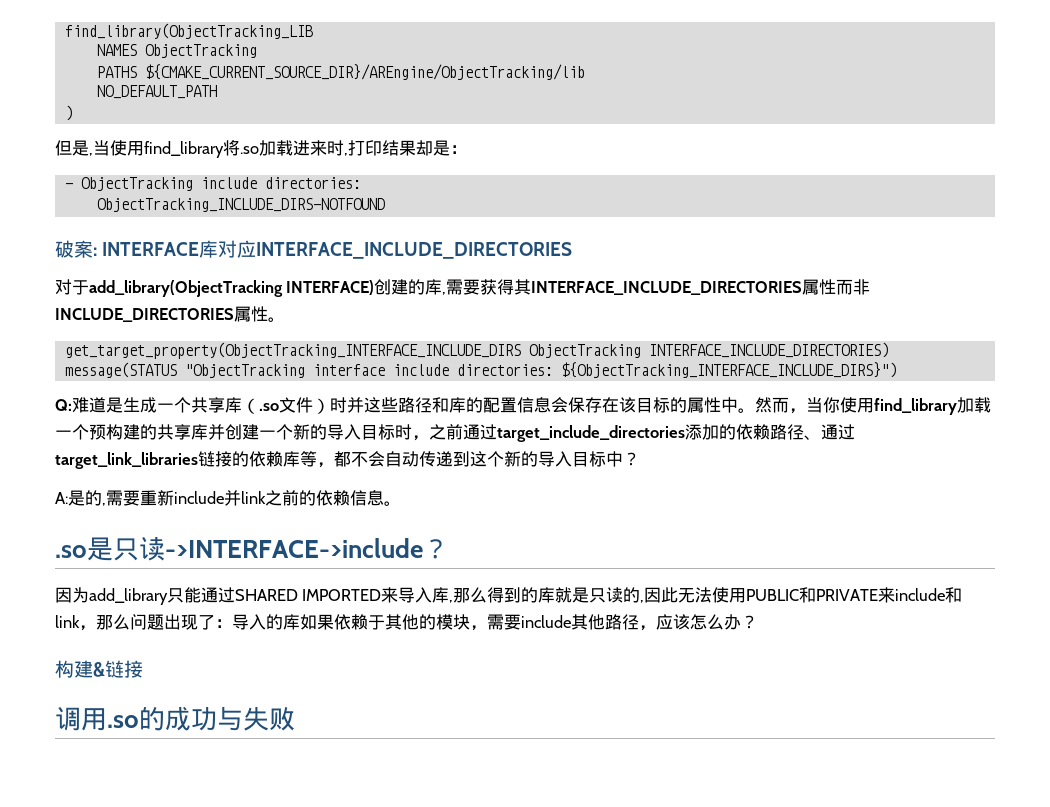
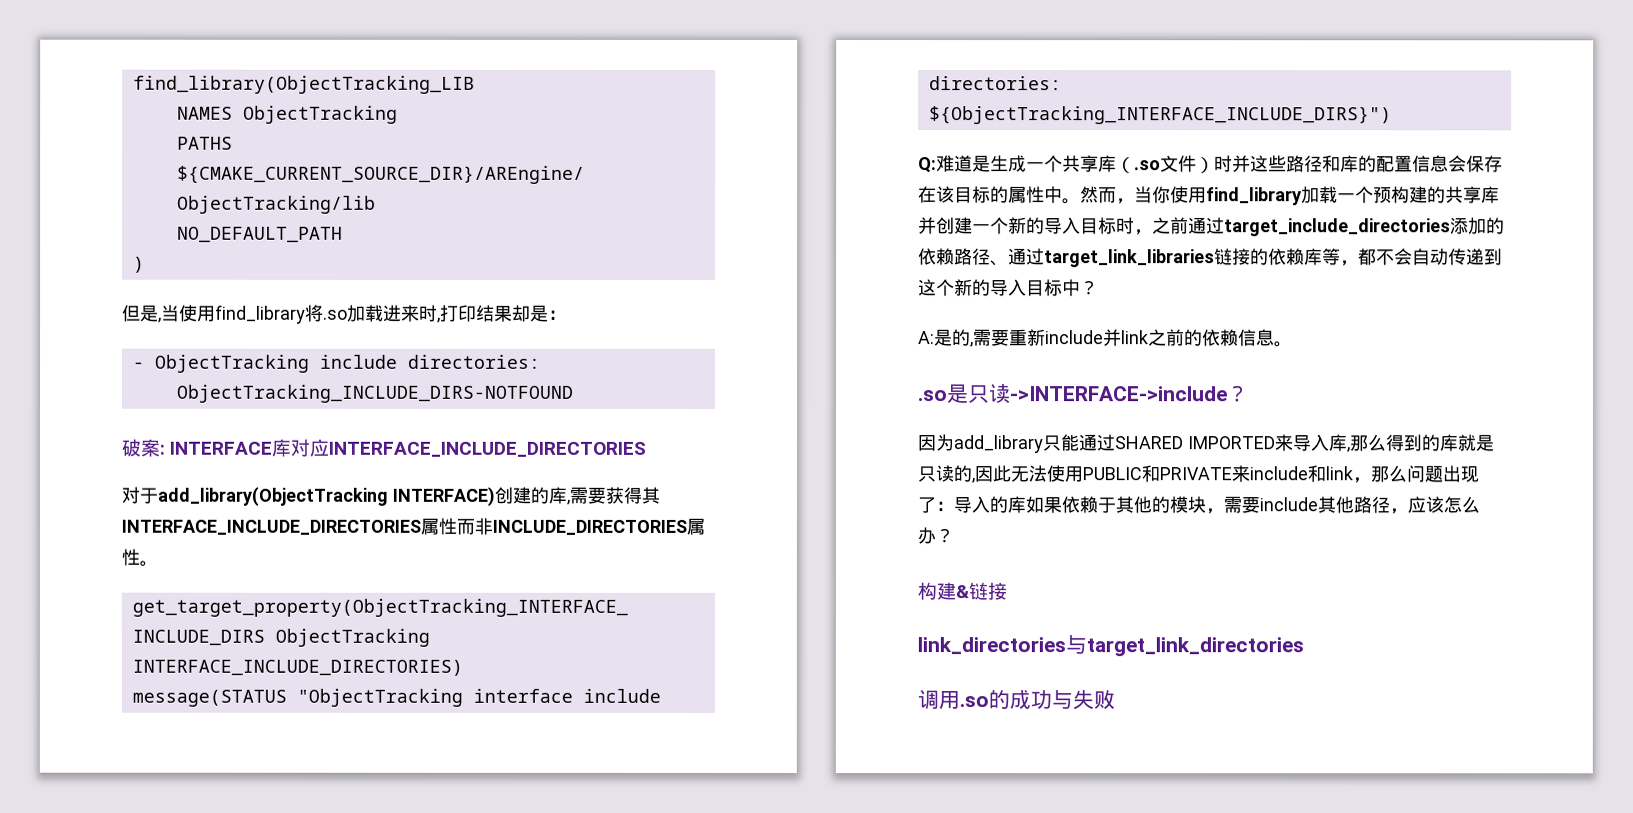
(143, 669) none -> [917,635,1304,657] // link_directories与target_link_directories

